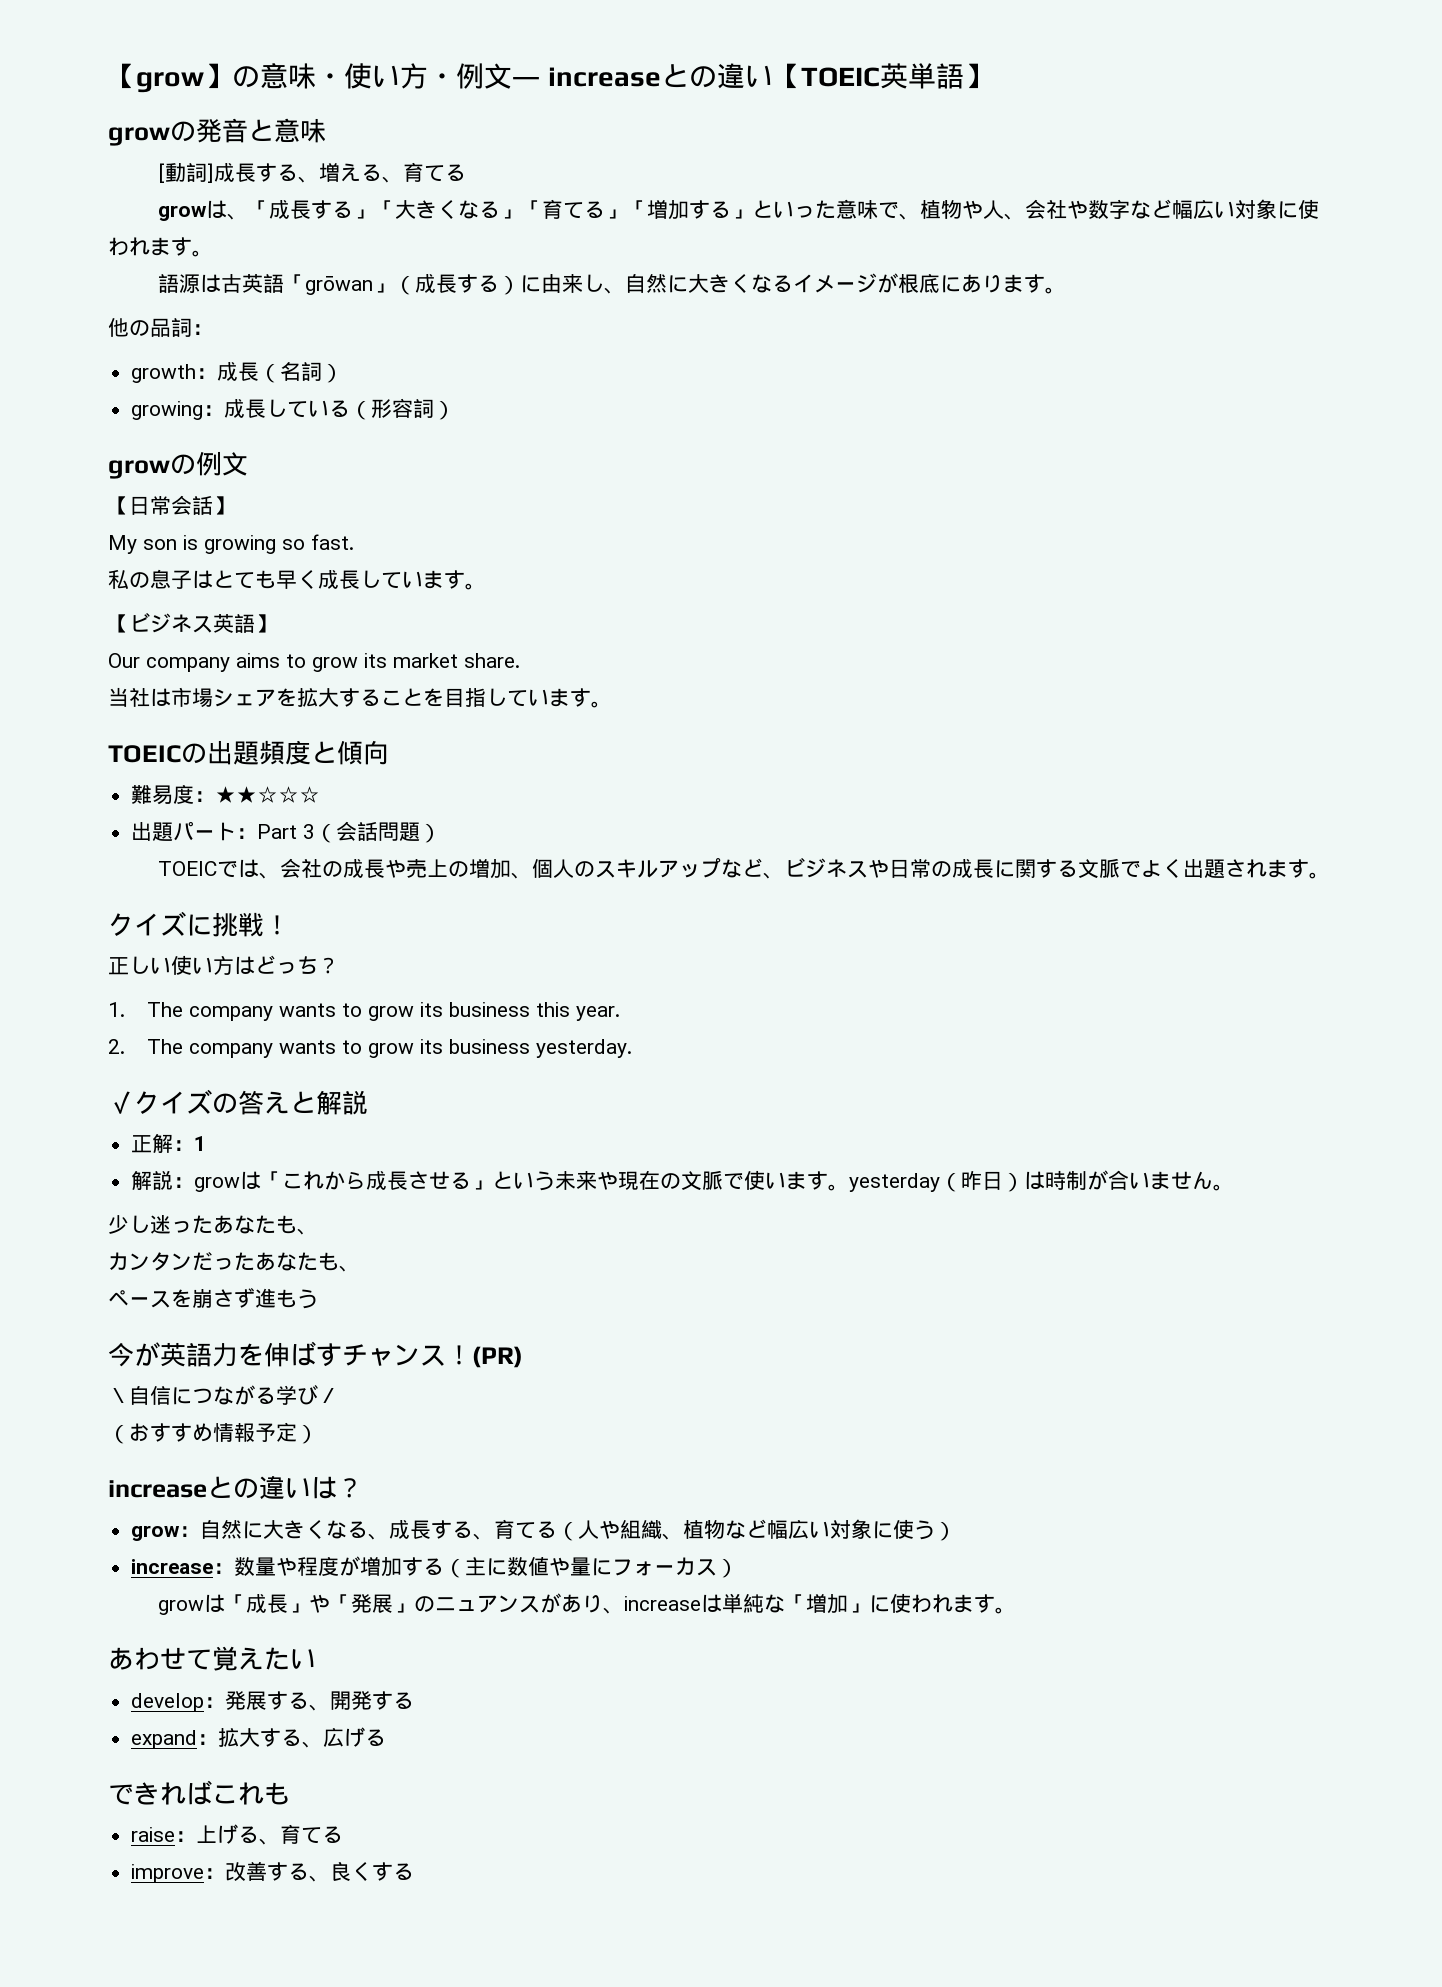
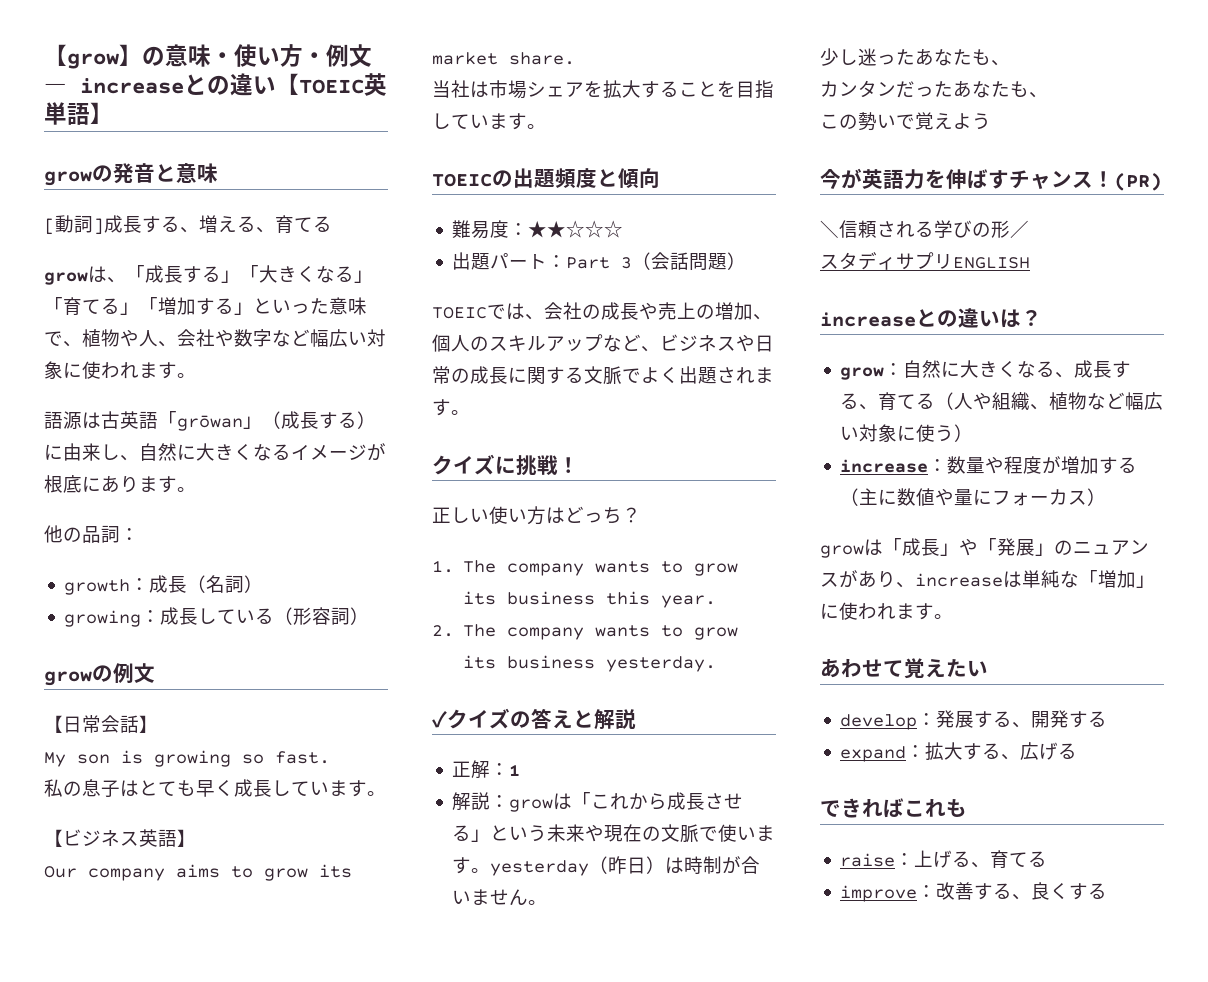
[108,1288,297,1308] ペースを崩さず進も -> [820,112,972,131] この勢いで覚えよ
[129,1385,339,1405] [108,1422,318,1444] 自信につながる学び／ // （おすすめ情報予定） -> [839,220,1029,238] [820,252,1030,270] 信頼される学びの形／ // スタディサプリENGLISH

